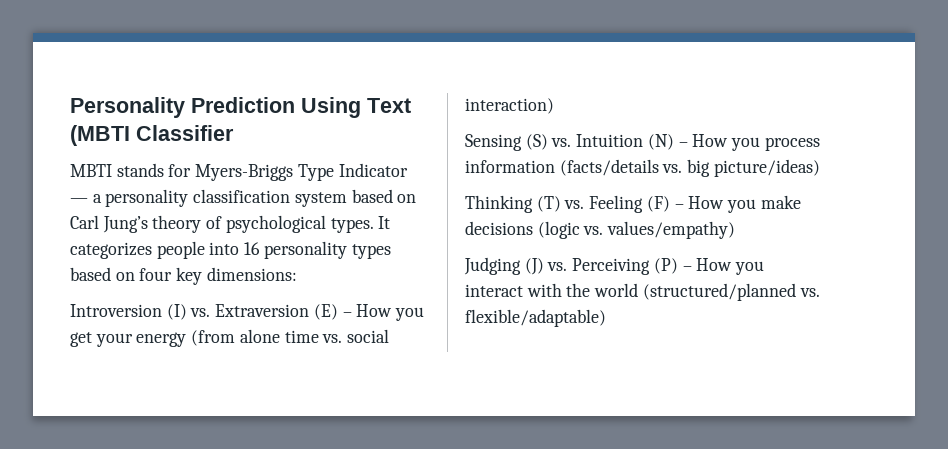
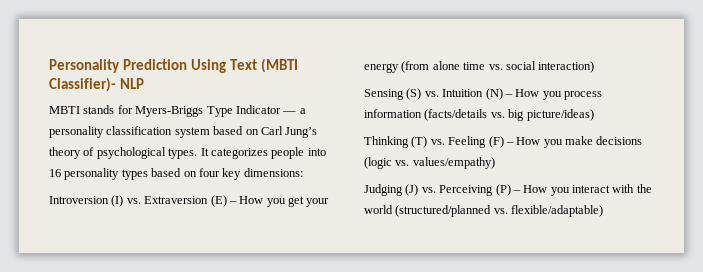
[136,125,234,141] Classifier -> [49,77,144,92] Classifier)- NLP

